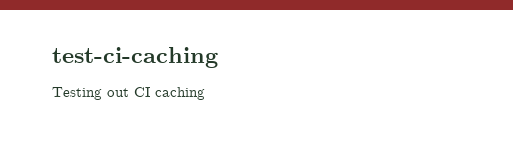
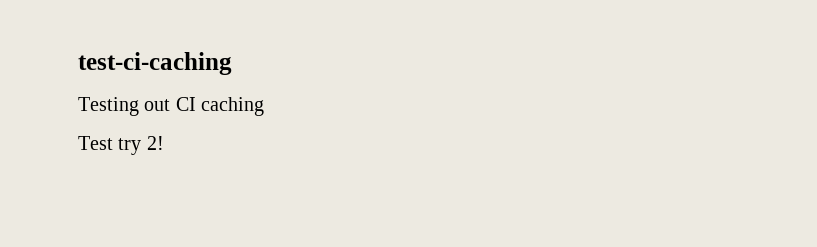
(205, 93) none -> [78,136,164,155] // Test try 2!

